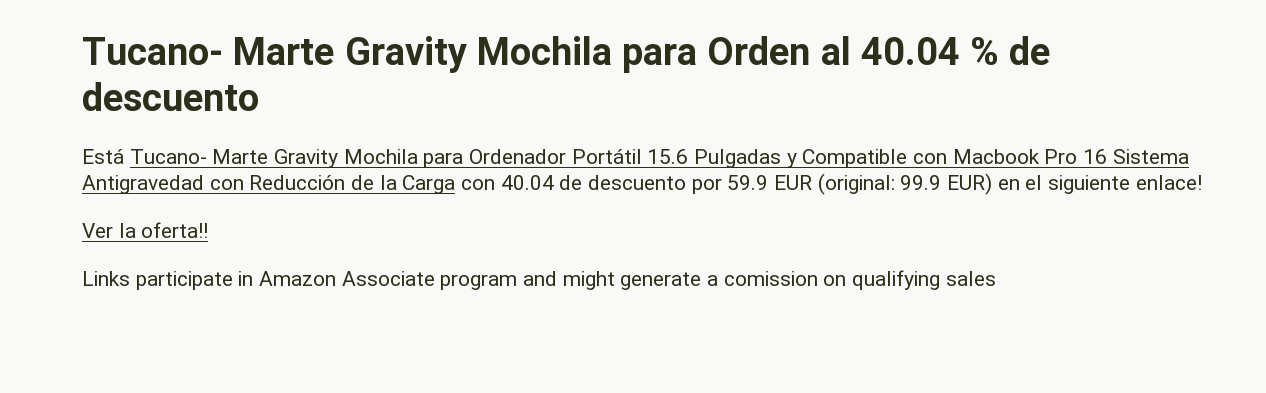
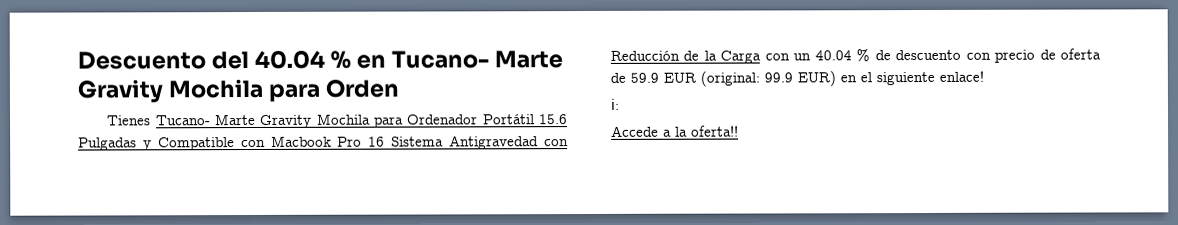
(82, 51) none -> [77,50,387,70] Descuento del 40.04 % en
[820,36,1051,65] [82,82,259,111] [82,149,124,164] al 40.04 % de descuento // Está -> [107,115,152,126] // Tienes
[500,175,722,194] 40.04 de descuento por -> [793,48,1101,63] [610,72,626,83] un 40.04 % de descuento con precio de oferta de
[82,223,113,238] Ver -> [610,98,619,110] [611,125,672,137] ℹ: // Accede a
[82,270,996,290] // Links participate in Amazon Associate program and might generate a comission on qualifying sales -> (739, 131) none

